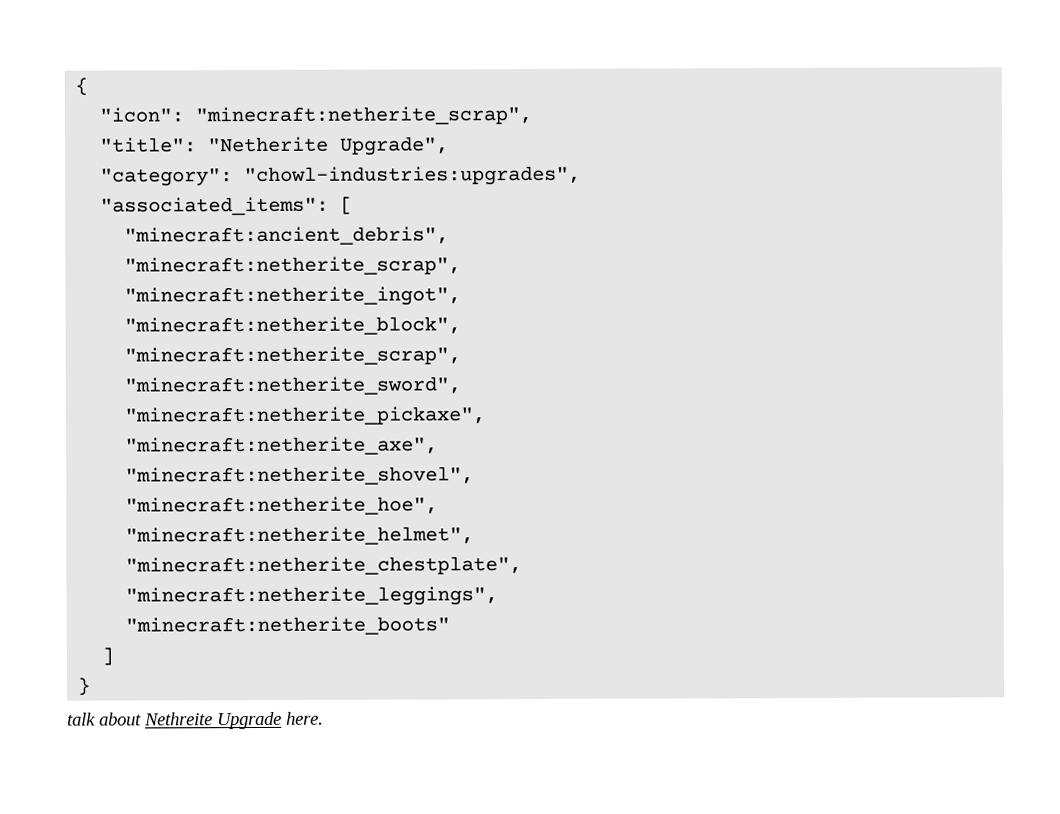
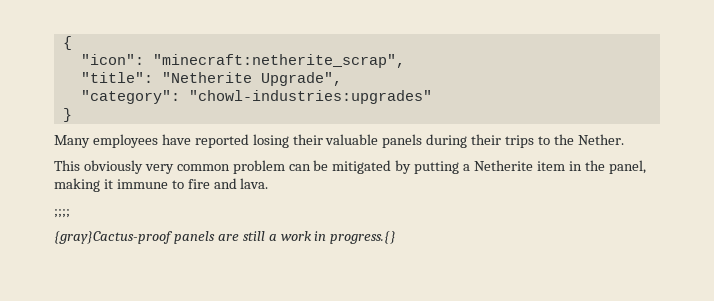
[244,165,582,187] [100,196,354,216] [124,226,450,246] [124,256,462,276] [124,286,462,307] [124,316,462,336] [124,346,462,366] [124,376,462,396] [124,406,487,426] [125,436,439,456] [125,466,475,486] [125,496,439,516] [125,526,475,546] [125,556,523,576] [125,586,499,607] [125,616,451,636] [101,647,115,666] [77,677,92,696] [67,711,324,730] "chowl-industries:upgrades", // "associated_items": [ // "minecraft:ancient_debris", // "minecraft:netherite_scrap", // "minecraft:netherite_ingot", // "minecraft:netherite_block", // "minecraft:netherite_scrap", // "minecraft:netherite_sword", // "minecraft:netherite_pickaxe", // "minecraft:netherite_axe", // "minecraft:netherite_shovel", // "minecraft:netherite_hoe", // "minecraft:netherite_helmet", // "minecraft:netherite_chestplate", // "minecraft:netherite_leggings", // "minecraft:netherite_boots" // ] // } // talk about Nethreite Upgrade here. -> [188,90,432,104] [62,108,72,122] [54,134,624,148] [54,160,646,174] [54,178,269,192] [54,209,70,218] [54,231,397,244] "chowl-industries:upgrades" // } // Many employees have reported losing their valuable panels during their trips to the Nether. // This obviously very common problem can be mitigated by putting a Netherite item in the panel, making it immune to fire and lava. // ;;;; // {gray}Cactus-proof panels are still a work in progress.{}

